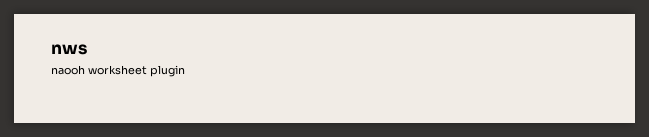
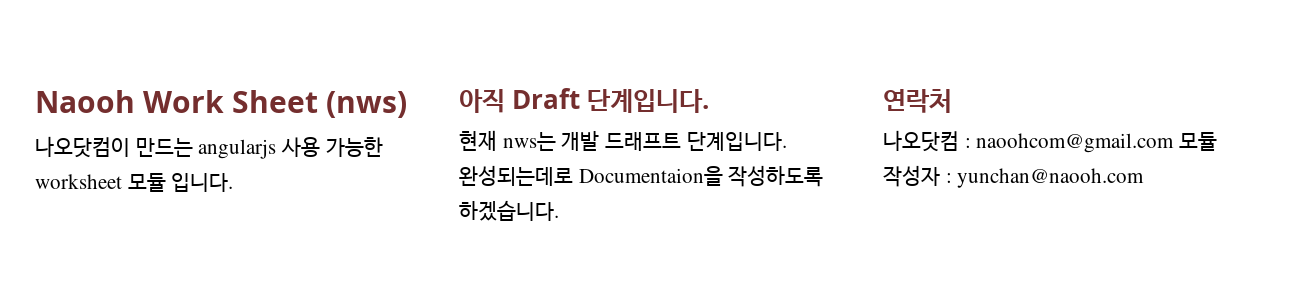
[51,44,87,55] [51,65,185,77] nws // naooh worksheet plugin -> [35,90,408,118] [35,136,383,159] [35,173,234,192] [459,88,710,113] [459,130,787,151] [459,165,824,187] [459,200,559,221] [883,89,952,113] [883,130,1218,153] [883,165,1145,188] Naooh Work Sheet (nws) // 나오닷컴이 만드는 angularjs 사용 가능한 worksheet 모듈 입니다. // 아직 Draft 단계입니다. // 현재 nws는 개발 드래프트 단계입니다. 완성되는데로 Documentaion을 작성하도록 하겠습니다. // 연락처 // 나오닷컴 : naoohcom@gmail.com 모듈 작성자 : yunchan@naooh.com

